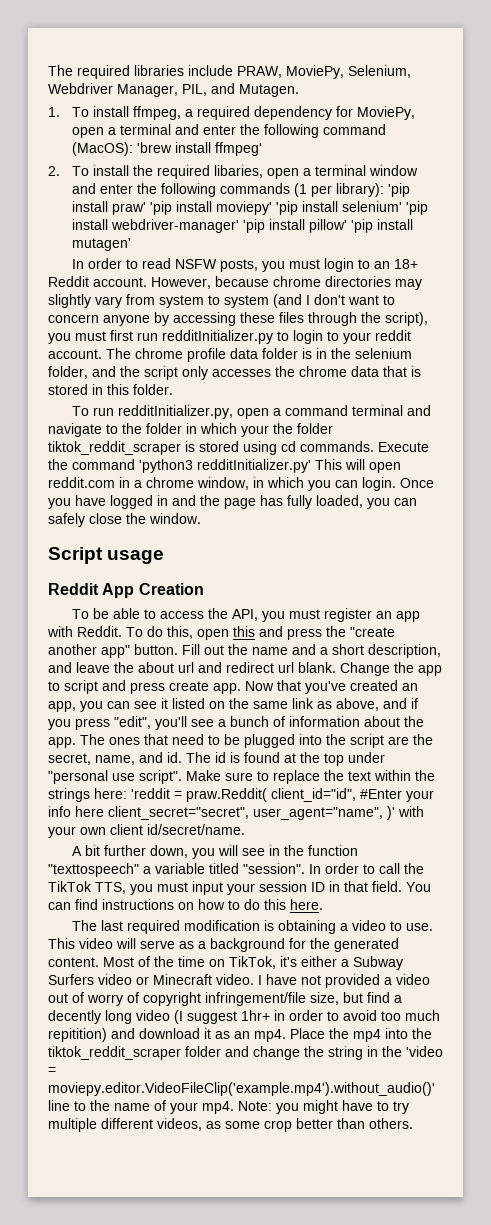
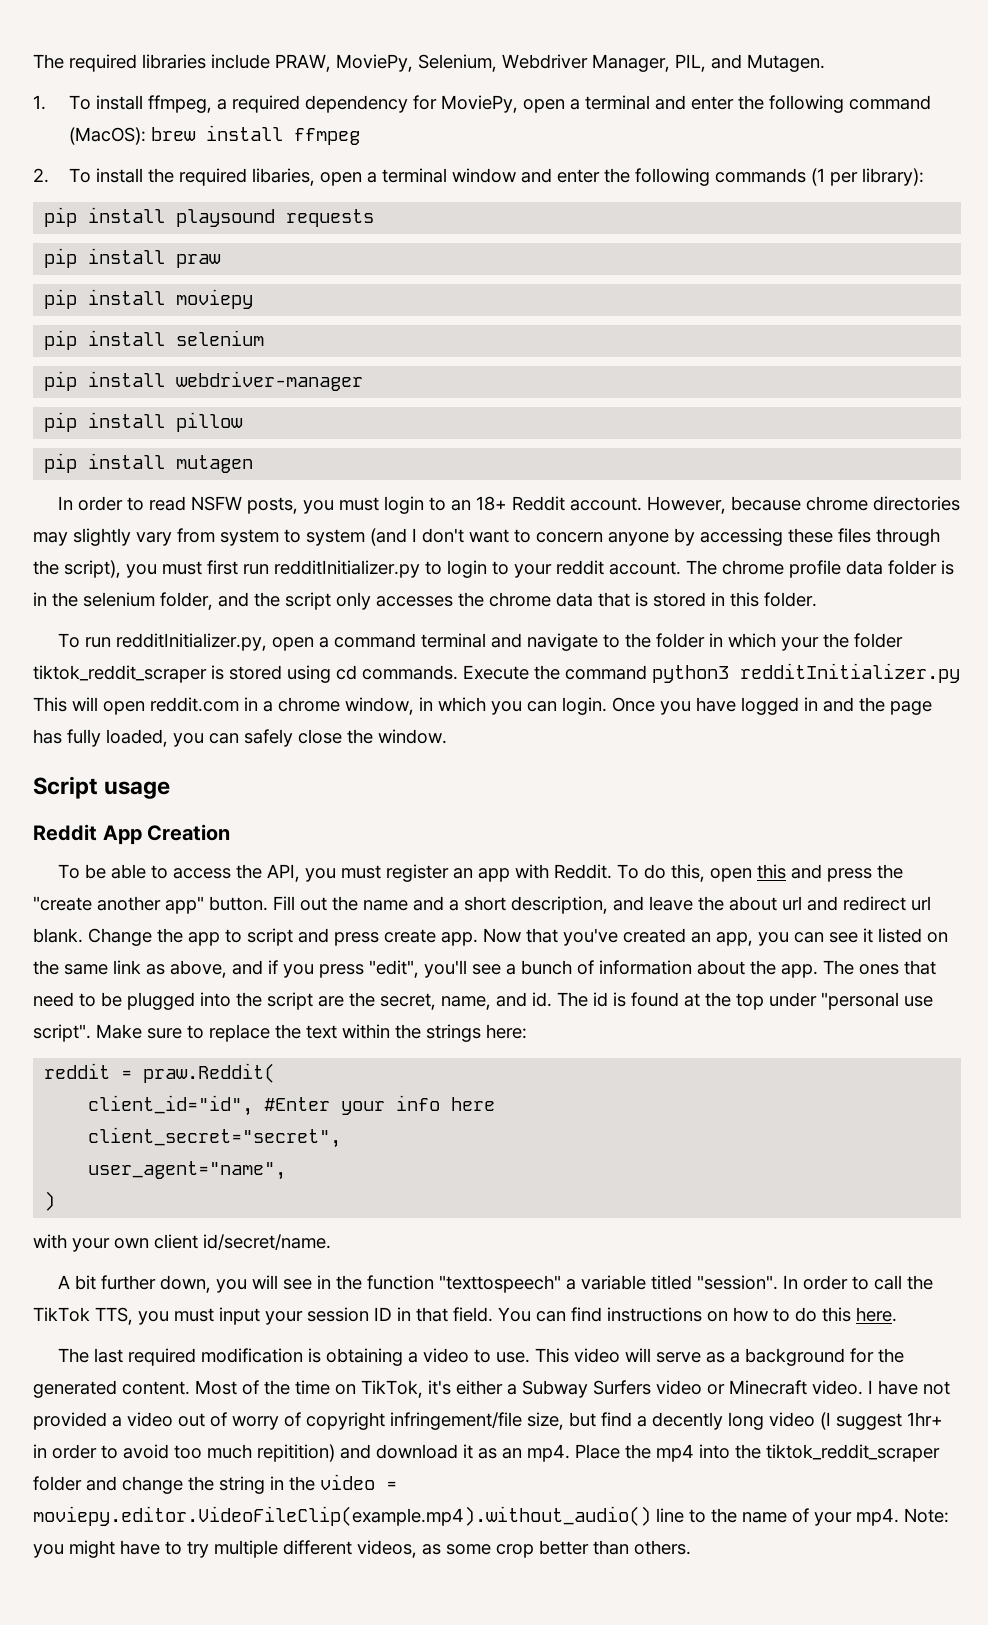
[136,142,262,156] 'brew install ffmpeg' -> [150,125,360,145] brew install ffmpeg
[387,183,410,197] [71,201,428,215] [71,219,413,233] [71,238,131,251] 'pip install praw' 'pip install moviepy' 'pip install selenium' 'pip install webdriver-manager' 'pip install pillow' 'pip install mutagen' -> [44,207,375,227] [44,248,222,268] [44,289,254,309] [44,330,265,350] [44,371,364,391] [44,412,244,432] [44,453,254,473] // pip install playsound requests // pip install praw // pip install moviepy // pip install selenium // pip install webdriver-manager // pip install pillow // pip install mutagen
[139,459,311,473] 'python3 redditInitializer.py' -> [652,663,960,683] python3 redditInitializer.py
[131,788,170,799] 'reddit -> [44,1063,111,1079] // reddit
(267, 795) none -> (276, 1073) //
(104, 811) none -> (496, 1104) //
(249, 813) none -> (342, 1137) //
[387,806,395,820] )' -> [44,1191,56,1211] // ) //
[406,1046,443,1057] [48,1067,56,1075] [48,1082,435,1096] 'video = moviepy.editor.VideoFileClip('example.mp4').without_audio()' -> [320,1474,397,1490] [33,1506,651,1526] video = moviepy.editor.VideoFileClip(example.mp4).without_audio()

